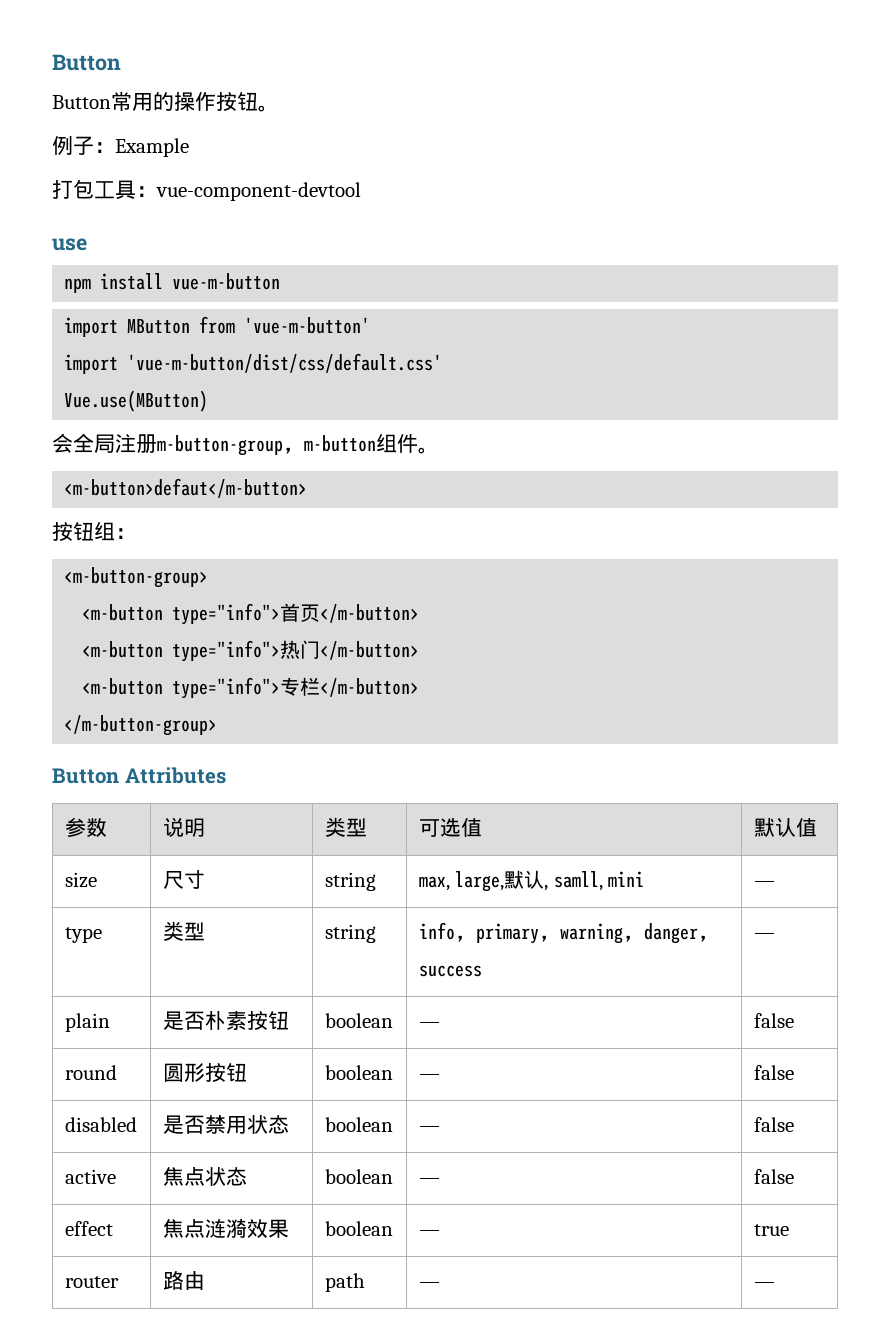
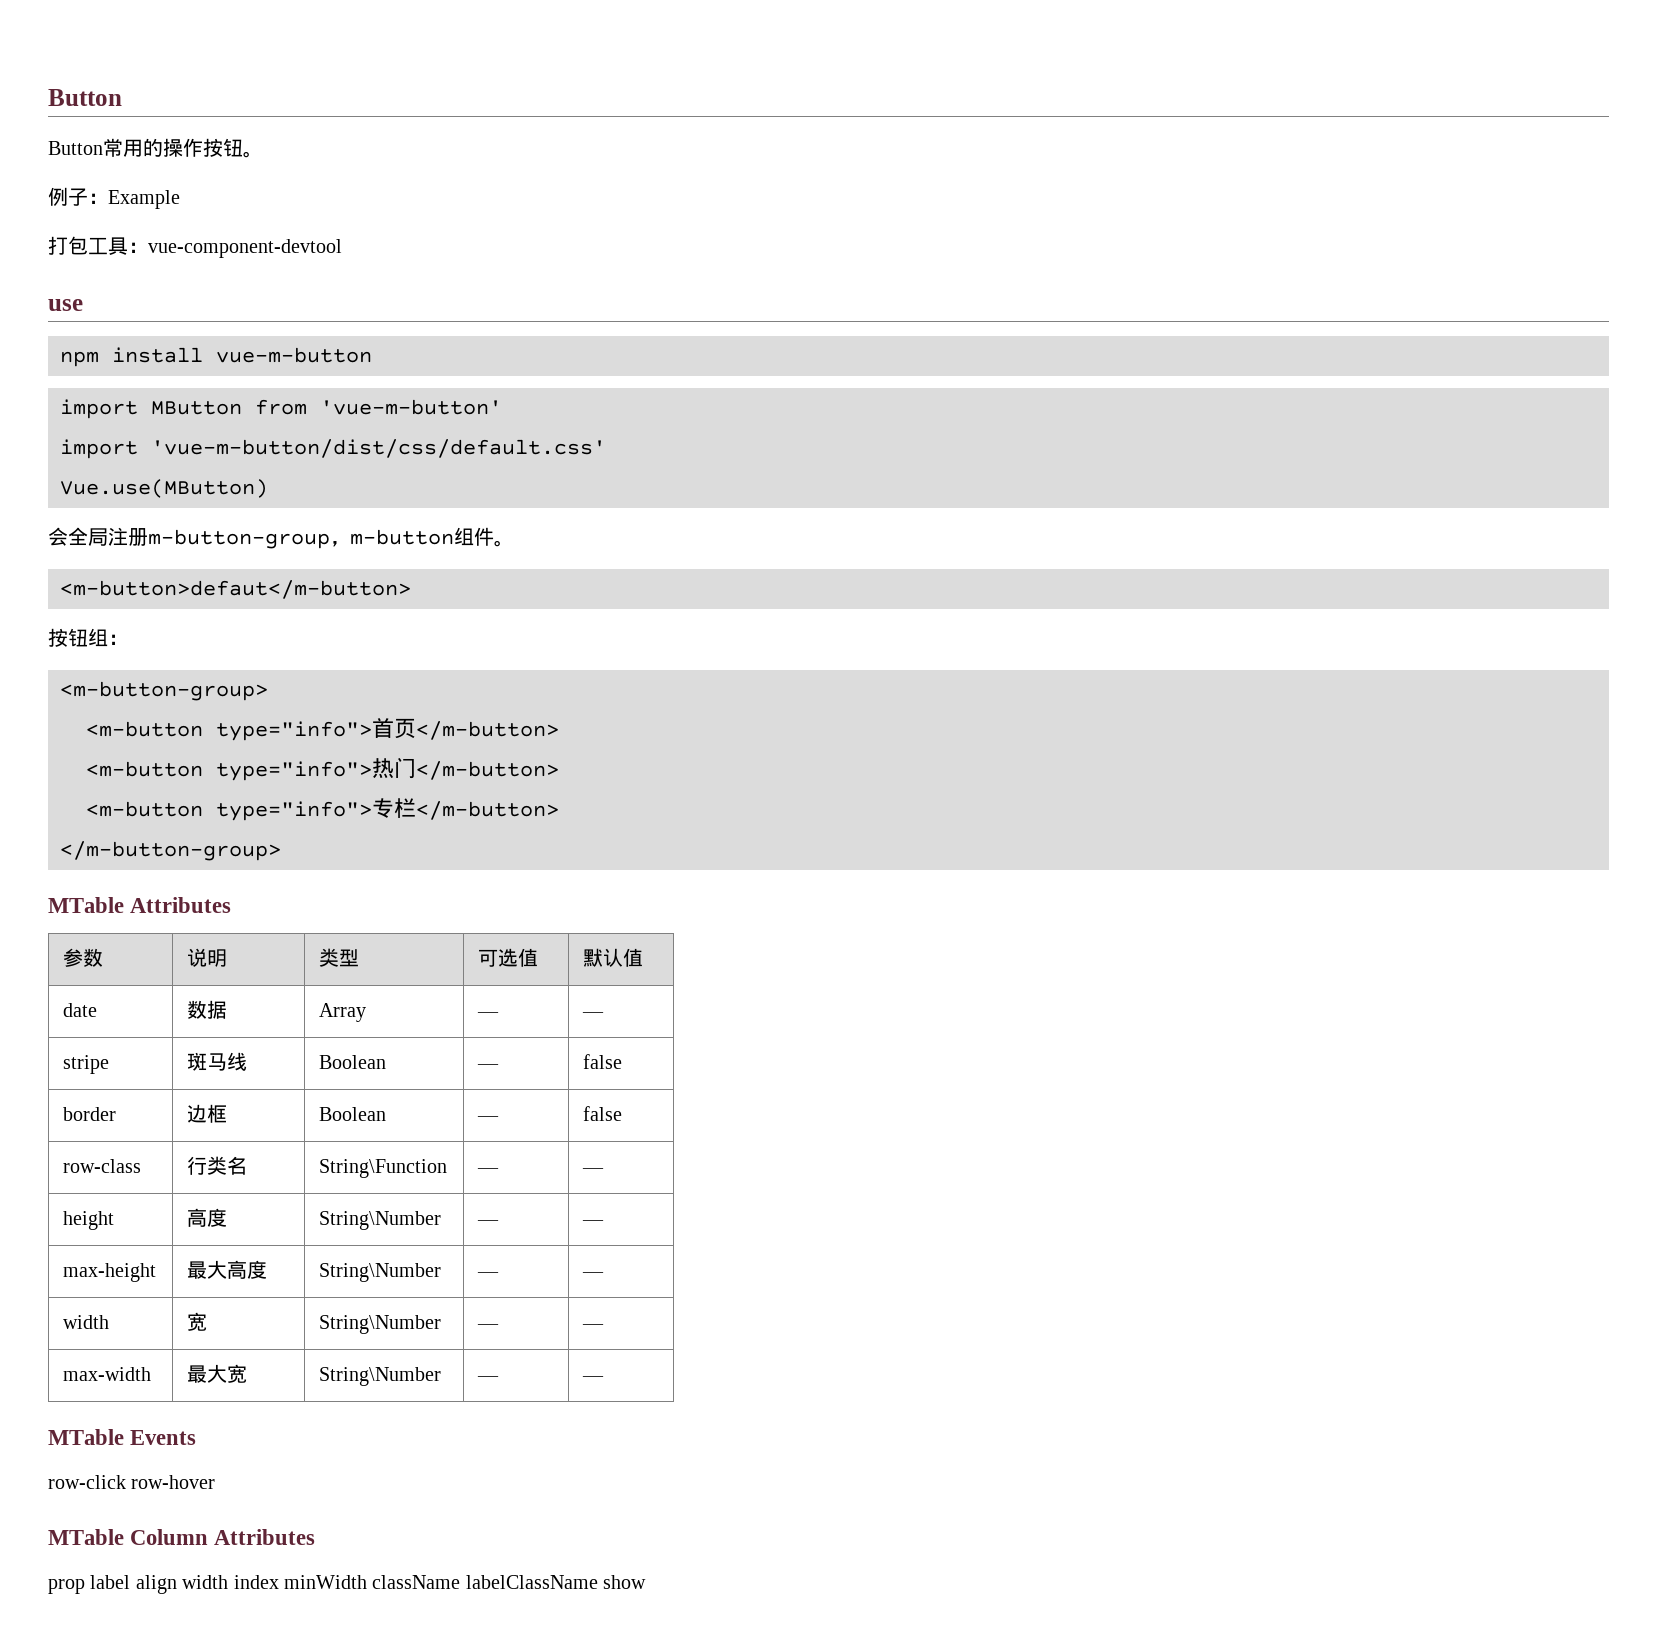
[52,768,119,784] Button -> [48,897,124,913] MTable
[64,872,97,888] [162,870,205,889] [324,872,376,891] [418,870,645,892] [753,881,775,887] [64,927,102,943] [162,921,205,941] [324,924,376,943] [418,922,719,944] [418,965,482,977] [753,933,775,939] [64,1013,110,1032] [162,1011,289,1031] [324,1013,393,1028] [418,1022,440,1028] [753,1013,794,1028] [64,1065,117,1080] [162,1063,247,1082] [324,1065,393,1080] [418,1074,440,1080] [753,1065,794,1080] [64,1117,137,1132] [162,1115,289,1134] [324,1117,393,1132] [418,1126,440,1132] [753,1117,794,1132] [64,1169,116,1184] [162,1167,247,1186] [324,1169,393,1184] [418,1178,440,1184] [753,1169,794,1184] [64,1221,113,1236] [162,1218,289,1238] [324,1221,393,1236] [418,1230,440,1236] [753,1224,789,1236] [64,1276,119,1288] [162,1270,205,1290] [324,1273,365,1292] [418,1282,440,1288] [753,1282,775,1288] size | 尺寸 | string | max, large,默认, samll, mini | — // type | 类型 | string | info，primary，warning，danger，success | — // plain | 是否朴素按钮 | boolean | — | false // round | 圆形按钮 | boolean | — | false // disabled | 是否禁用状态 | boolean | — | false // active | 焦点状态 | boolean | — | false // effect | 焦点涟漪效果 | boolean | — | true // router | 路由 | path | — | — -> [63,1003,98,1017] [187,1000,228,1019] [319,1003,367,1022] [477,1012,500,1017] [582,1012,605,1017] [63,1055,110,1074] [187,1052,248,1071] [319,1055,387,1069] [477,1064,500,1069] [583,1054,623,1069] [63,1107,117,1121] [187,1104,228,1123] [319,1107,387,1121] [477,1116,500,1121] [583,1106,623,1121] [63,1159,142,1173] [187,1156,248,1175] [319,1159,448,1178] [477,1168,500,1173] [582,1168,605,1173] [63,1211,115,1230] [187,1208,228,1227] [319,1211,442,1230] [477,1220,500,1225] [582,1220,605,1225] [63,1263,157,1282] [187,1260,268,1279] [319,1263,442,1282] [477,1272,500,1277] [582,1272,605,1277] [63,1315,110,1329] [187,1312,208,1331] [319,1315,442,1334] [477,1324,500,1329] [582,1324,605,1329] [63,1367,152,1381] [187,1364,248,1383] [319,1367,442,1386] [477,1376,500,1381] [582,1376,605,1381] [48,1429,197,1445] [48,1475,216,1489] [48,1529,316,1545] [48,1575,647,1594] date | 数据 | Array | — | — // stripe | 斑马线 | Boolean | — | false // border | 边框 | Boolean | — | false // row-class | 行类名 | String\Function | — | — // height | 高度 | String\Number | — | — // max-height | 最大高度 | String\Number | — | — // width | 宽 | String\Number | — | — // max-width | 最大宽 | String\Number | — | — // MTable Events // row-click row-hover // MTable Column Attributes // prop label align width index minWidth className labelClassName show

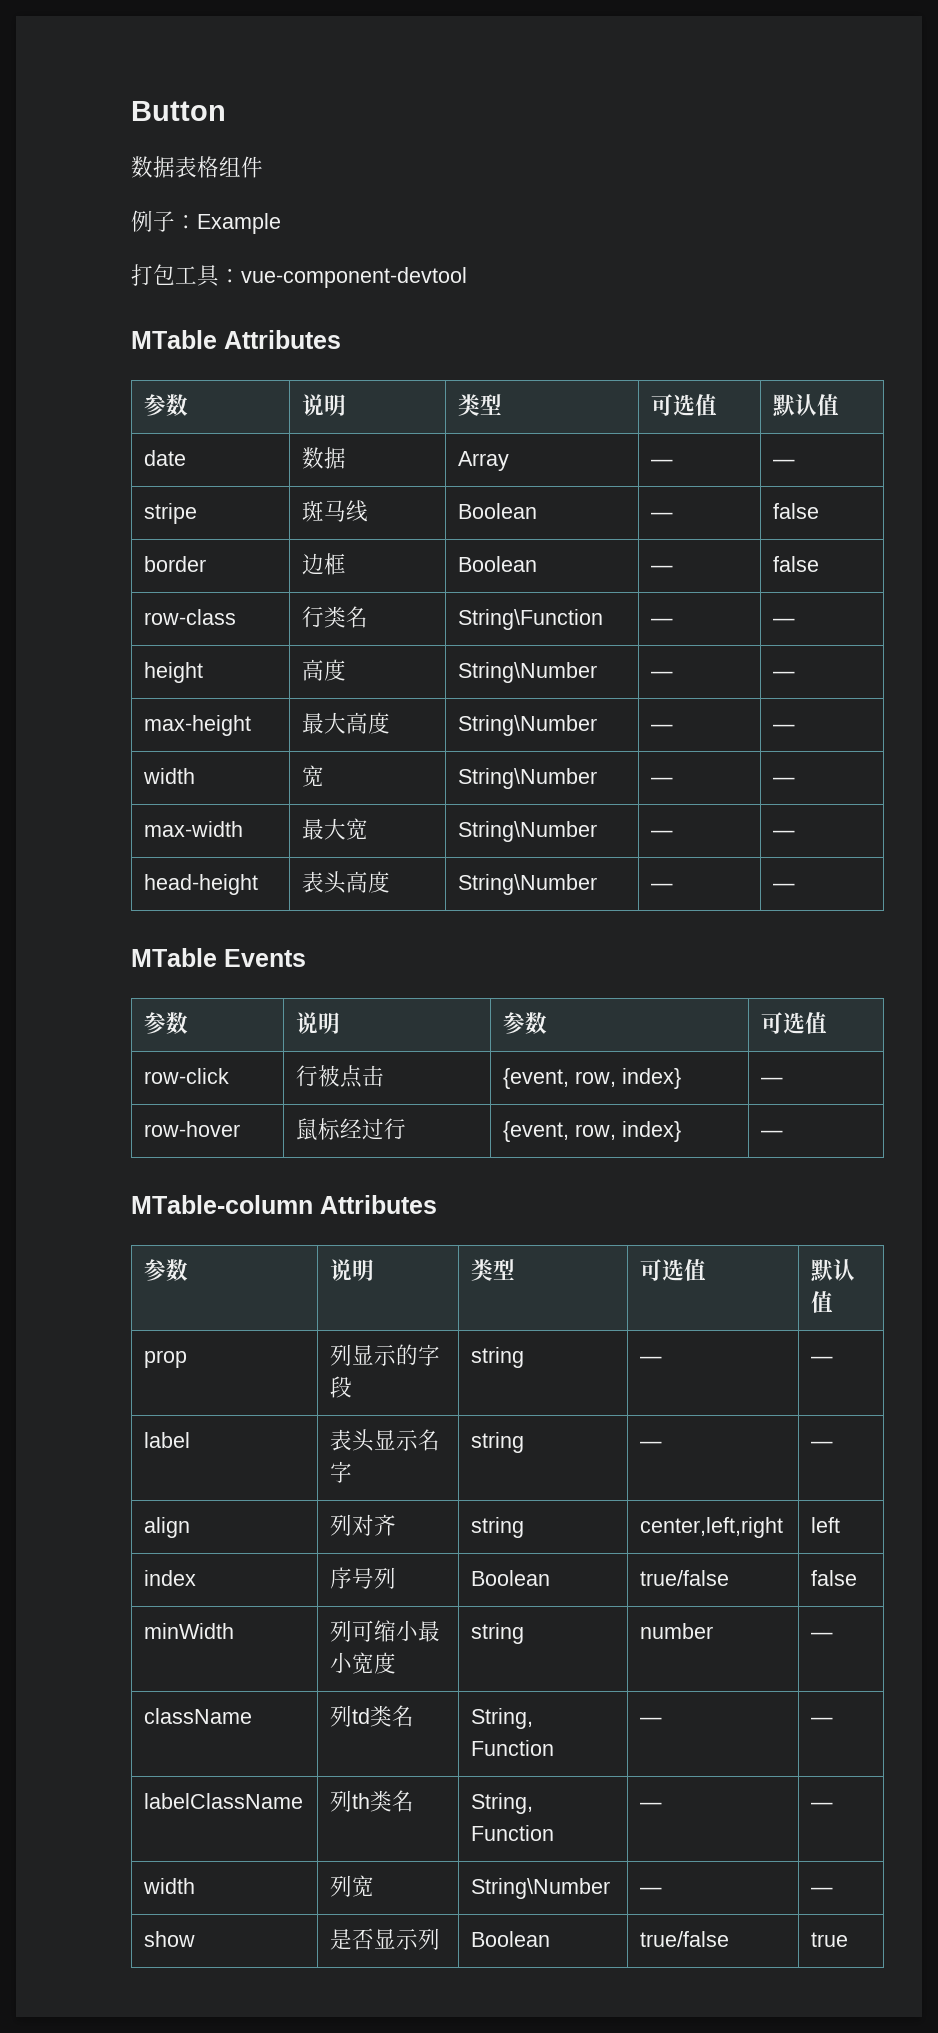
[48,138,263,158] Button常用的操作按钮。 -> [131,156,263,178] 数据表格组件
[48,299,83,311] [60,347,372,367] [60,399,502,419] [60,439,606,459] [60,479,268,498] [48,527,514,549] [60,580,411,599] [48,628,128,647] [60,681,268,701] [86,718,559,741] [86,757,559,781] [86,798,559,821] [60,841,281,861] // use // npm install vue-m-button // import MButton from 'vue-m-button' // import 'vue-m-button/dist/css/default.css' // Vue.use(MButton) // 会全局注册m-button-group，m-button组件。 // <m-button>defaut</m-button> // 按钮组： // <m-button-group> // <m-button type="info">首页</m-button> // <m-button type="info">热门</m-button> // <m-button type="info">专栏</m-button> // </m-button-group> -> (467, 277) none
[48,1429,197,1445] [48,1475,216,1489] [48,1529,316,1545] [48,1575,647,1594] // MTable Events // row-click row-hover // MTable Column Attributes // prop label align width index minWidth className labelClassName show -> [144,874,259,895] [302,871,391,894] [458,874,598,895] [651,883,674,890] [773,883,796,890] [131,948,306,967] [144,1012,189,1034] [296,1012,341,1034] [503,1012,548,1034] [761,1012,828,1034] [144,1068,230,1084] [296,1065,385,1088] [503,1068,682,1089] [761,1077,784,1084] [144,1121,241,1137] [296,1118,407,1140] [503,1121,682,1142] [761,1130,784,1137] [131,1195,437,1214] [144,1259,189,1281] [330,1259,375,1281] [471,1259,516,1281] [640,1259,707,1281] [811,1259,856,1282] [811,1291,834,1313] [144,1350,188,1368] [330,1344,441,1366] [330,1376,353,1398] [471,1347,525,1368] [640,1356,663,1363] [811,1356,834,1363] [144,1432,191,1448] [330,1429,441,1452] [330,1461,353,1483] [471,1432,525,1453] [640,1441,663,1448] [811,1441,834,1448] [144,1517,191,1538] [330,1514,397,1536] [471,1517,525,1538] [640,1517,784,1538] [811,1517,841,1533] [144,1570,197,1586] [330,1567,397,1589] [471,1570,551,1586] [640,1570,730,1586] [811,1570,858,1586] [144,1623,235,1639] [330,1620,441,1642] [330,1652,397,1674] [471,1623,525,1644] [640,1623,714,1639] [811,1632,834,1639] [144,1708,253,1724] [330,1705,415,1727] [471,1708,534,1729] [471,1740,555,1756] [640,1717,663,1724] [811,1717,834,1724] [144,1793,304,1809] [330,1790,415,1812] [471,1793,534,1814] [471,1825,555,1841] [640,1802,663,1809] [811,1802,834,1809] [143,1878,196,1894] [330,1875,375,1897] [471,1878,611,1899] [640,1887,663,1894] [811,1887,834,1894] [144,1931,196,1947] [330,1928,441,1950] [471,1931,551,1947] [640,1931,730,1947] [811,1932,849,1947] // head-height | 表头高度 | String\Number | — | — // MTable Events // 参数 | 说明 | 参数 | 可选值 // row-click | 行被点击 | {event, row, index} | — // row-hover | 鼠标经过行 | {event, row, index} | — // MTable-column Attributes // 参数 | 说明 | 类型 | 可选值 | 默认值 // prop | 列显示的字段 | string | — | — // label | 表头显示名字 | string | — | — // align | 列对齐 | string | center,left,right | left // index | 序号列 | Boolean | true/false | false // minWidth | 列可缩小最小宽度 | string | number | — // className | 列td类名 | String, Function | — | — // labelClassName | 列th类名 | String, Function | — | — // width | 列宽 | String\Number | — | — // show | 是否显示列 | Boolean | true/false | true

